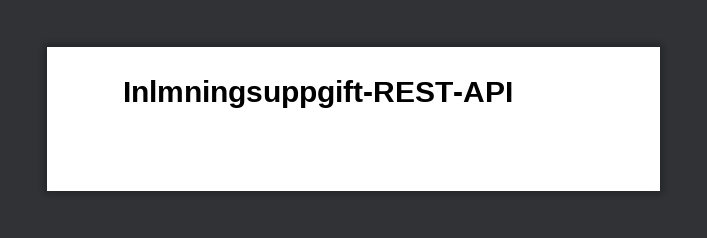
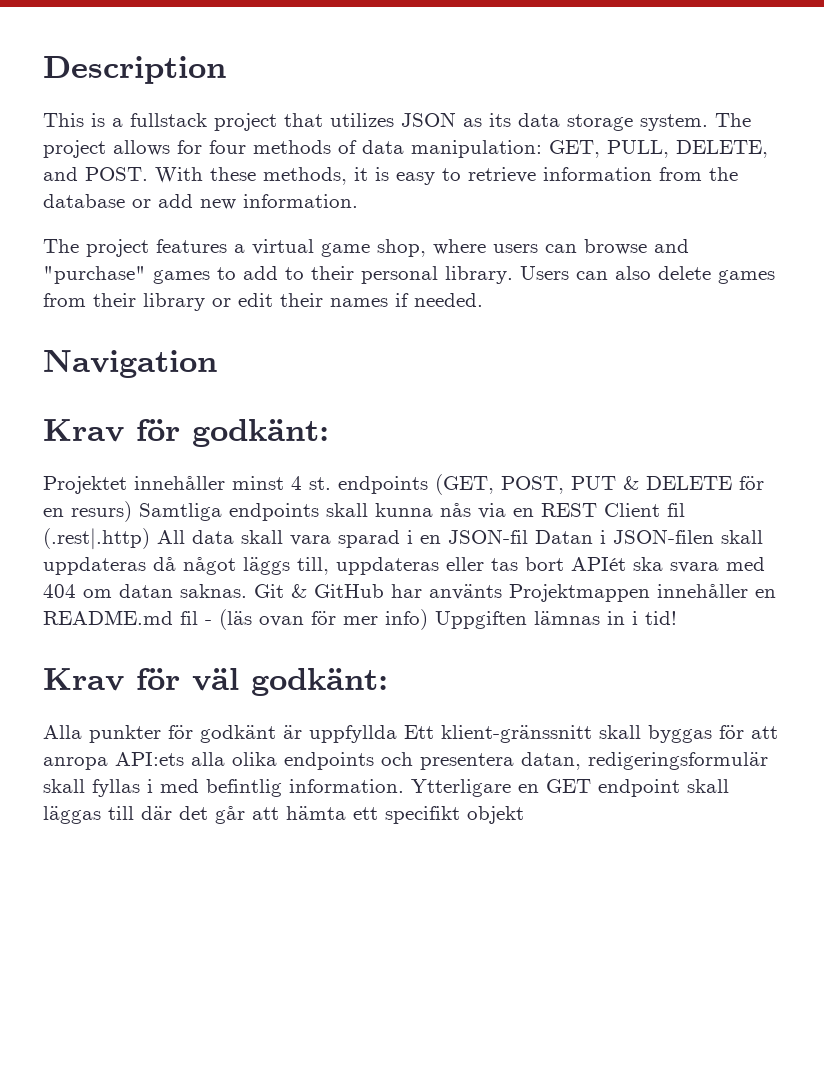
[123,80,513,108] Inlmningsuppgift-REST-API -> [43,56,226,84] [43,112,751,131] [43,140,768,158] [43,167,738,185] [43,194,358,210] [43,239,689,257] [43,266,775,284] [43,293,483,311] [43,350,217,378] [43,419,329,447] [43,474,764,495] [43,501,685,522] [43,528,763,550] [43,557,765,575] [43,584,776,602] [43,609,677,630] [43,668,388,696] [43,725,778,743] [43,752,768,770] [43,779,729,797] [43,806,524,824] Description // This is a fullstack project that utilizes JSON as its data storage system. The project allows for four methods of data manipulation: GET, PULL, DELETE, and POST. With these methods, it is easy to retrieve information from the database or add new information. // The project features a virtual game shop, where users can browse and "purchase" games to add to their personal library. Users can also delete games from their library or edit their names if needed. // Navigation // Krav för godkänt: // Projektet innehåller minst 4 st. endpoints (GET, POST, PUT & DELETE för en resurs) Samtliga endpoints skall kunna nås via en REST Client fil (.rest|.http) All data skall vara sparad i en JSON-fil Datan i JSON-filen skall uppdateras då något läggs till, uppdateras eller tas bort APIét ska svara med 404 om datan saknas. Git & GitHub har använts Projektmappen innehåller en README.md fil - (läs ovan för mer info) Uppgiften lämnas in i tid! // Krav för väl godkänt: // Alla punkter för godkänt är uppfyllda Ett klient-gränssnitt skall byggas för att anropa API:ets alla olika endpoints och presentera datan, redigeringsformulär skall fyllas i med befintlig information. Ytterligare en GET endpoint skall läggas till där det går att hämta ett specifikt objekt

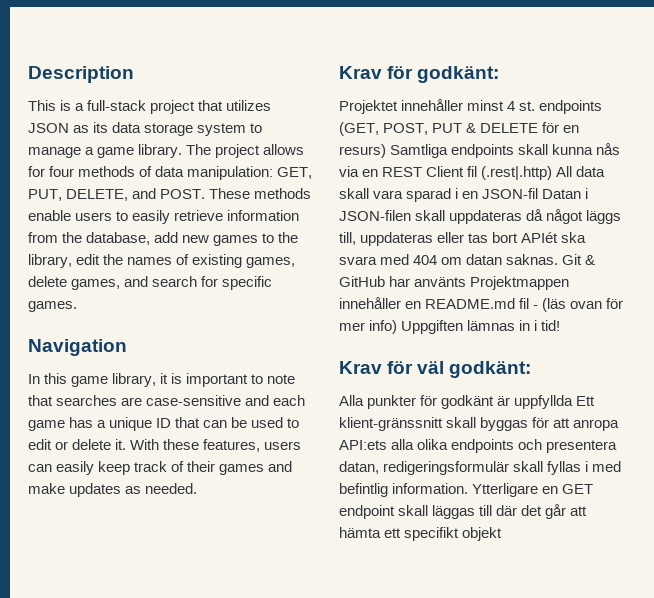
[130,113,207,127] fullstack -> [87,100,147,111] full-stack
[640,114,708,131] system. -> [197,123,263,136] [28,144,183,158] system to manage a game library.
[607,140,669,158] PULL, -> [28,189,62,201] PUT,
[155,167,738,185] [43,194,358,210] [43,239,689,257] [43,266,775,284] [43,293,409,311] With these methods, it is easy to retrieve information from the database or add new information. // The project features a virtual game shop, where users can browse and "purchase" games to add to their personal library. Users can also delete games from their library or edit their names if -> [209,188,312,199] [28,210,300,224] [28,232,299,246] [28,254,296,268] [28,276,273,290] [28,301,77,312] [28,339,127,356] [28,373,296,387] [28,395,306,406] [28,417,300,431] [28,439,302,452] [28,461,293,475] [28,483,142,497] These methods enable users to easily retrieve information from the database, add new games to the library, edit the names of existing games, delete games, and search for specific games. // Navigation // In this game library, it is important to note that searches are case-sensitive and each game has a unique ID that can be used to edit or delete it. With these features, users can easily keep track of their games and make updates as
[43,350,217,378] // Navigation -> (198, 488) none

